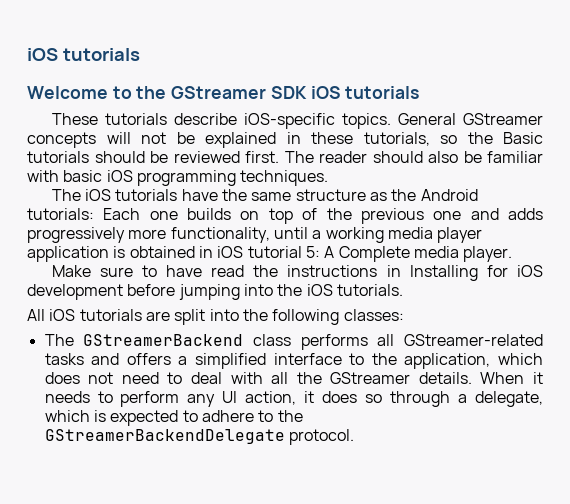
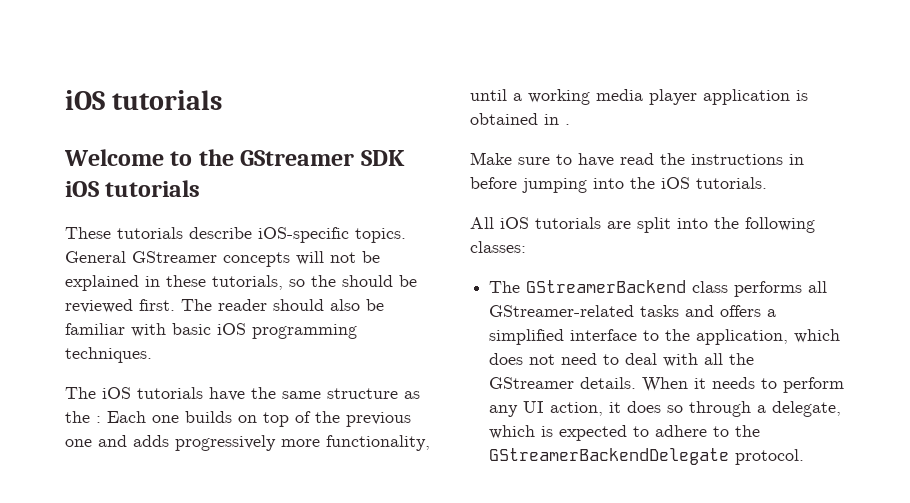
[503,132,543,144] [27,151,89,163] Basic tutorials -> (336, 281) none
[420,189,478,201] [27,208,94,220] Android tutorials: -> [96,416,101,423] :
[217,246,513,262] iOS tutorial 5: A Complete media player. -> [565,124,570,125] .
[409,265,544,281] [27,284,123,300] Installing for iOS development -> (804, 159) none

